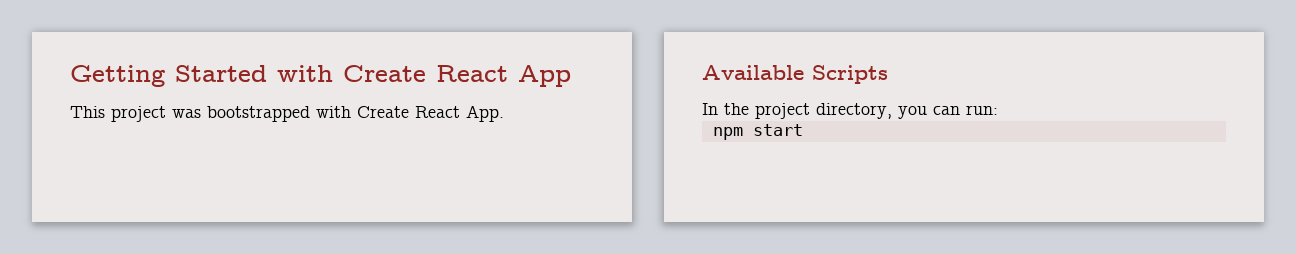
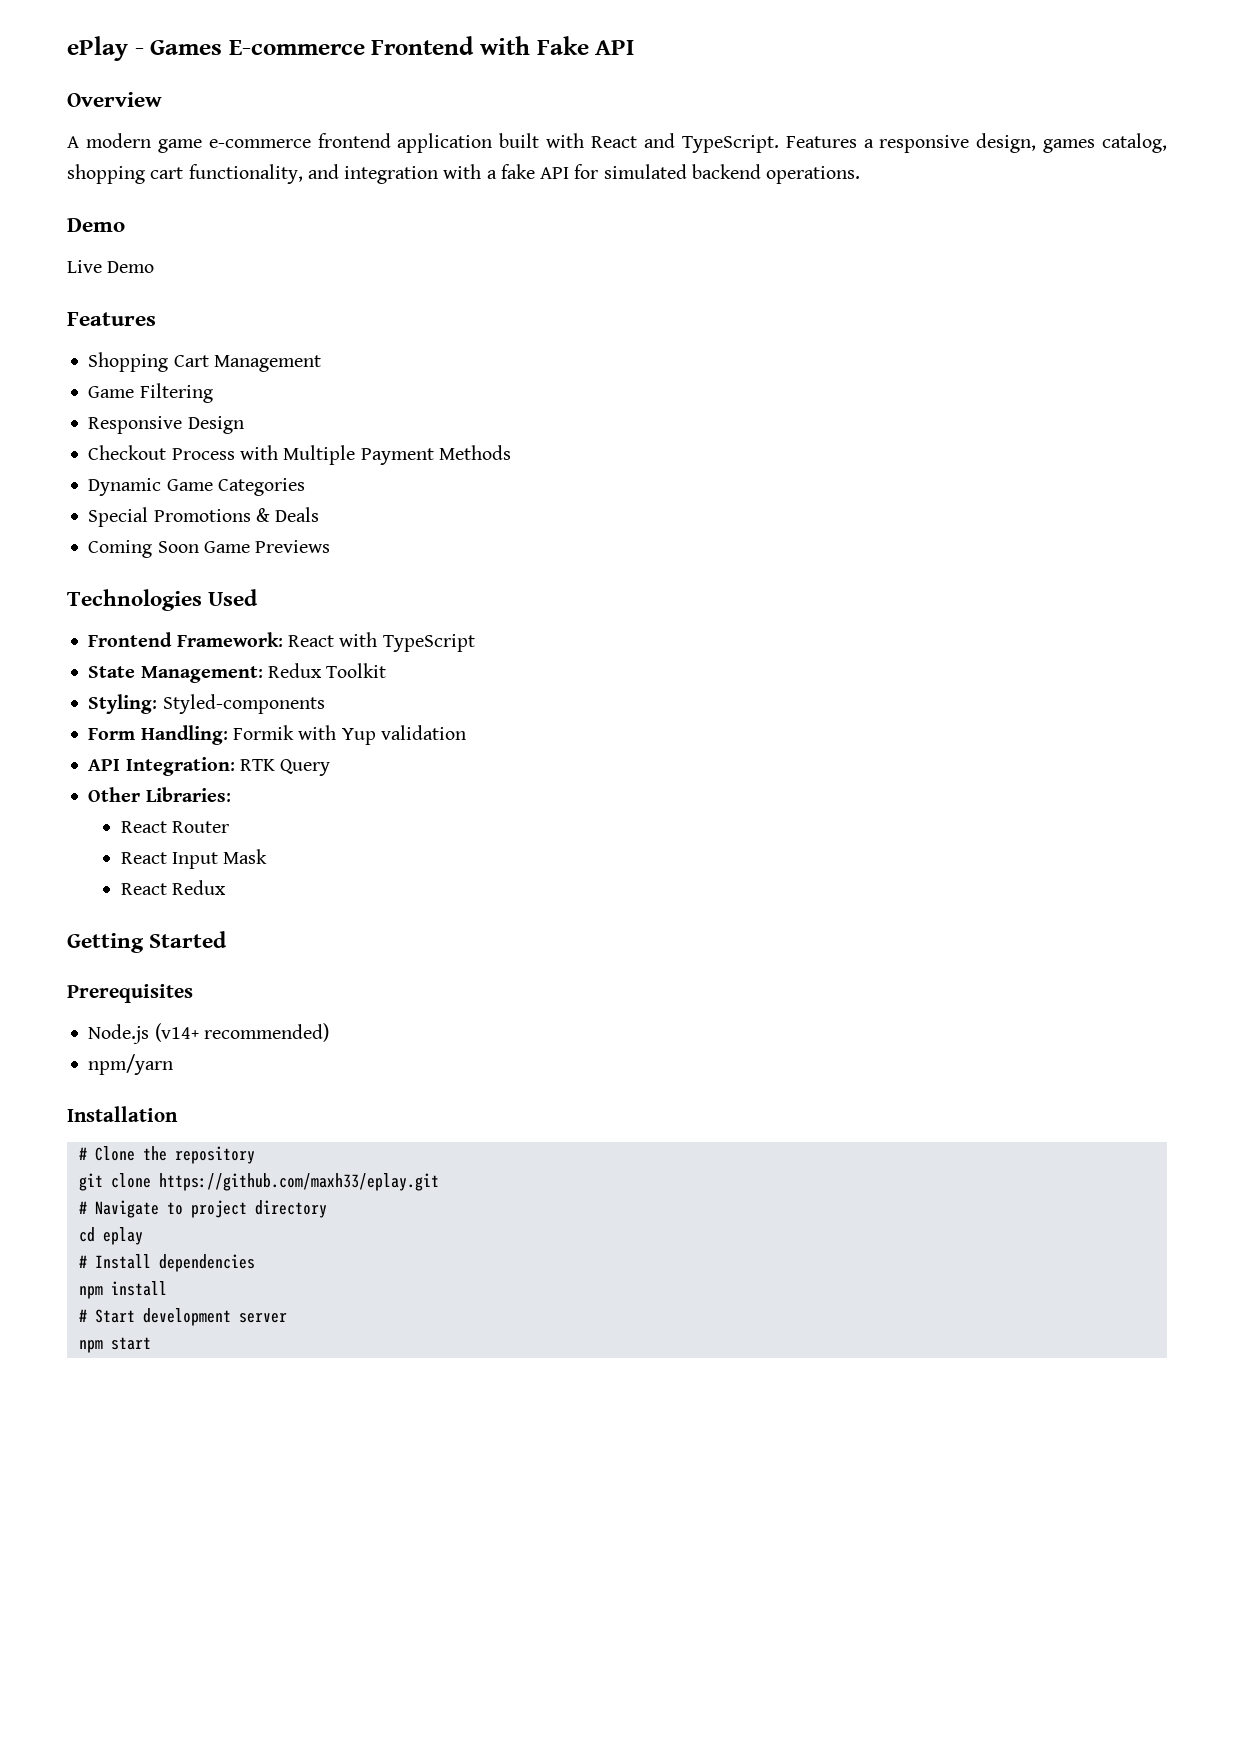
[70,65,571,87] [70,105,504,122] [702,65,888,84] [702,103,998,119] Getting Started with Create React App // This project was bootstrapped with Create React App. // Available Scripts // In the project directory, you can run: -> [67,36,635,61] [67,92,162,107] [67,133,1167,153] [67,164,861,184] [67,218,125,232] [67,260,155,273] [67,312,156,326] [88,352,321,372] [88,383,213,403] [88,416,244,434] [88,445,511,465] [88,478,305,496] [88,507,320,527] [88,540,331,558] [67,589,259,611] [88,632,475,652] [88,663,387,683] [88,694,325,714] [88,725,466,745] [88,757,331,776] [88,787,231,802] [120,821,229,833] [120,849,268,869] [120,880,226,895] [67,931,228,953] [67,984,193,1003] [88,1023,329,1044] [88,1054,174,1075] [67,1106,178,1122] [78,1146,255,1164] [78,1173,439,1191] [78,1200,327,1218] [78,1227,143,1245] [78,1254,255,1272] [78,1281,167,1299] [78,1308,287,1326] ePlay - Games E-commerce Frontend with Fake API // Overview // A modern game e-commerce frontend application built with React and TypeScript. Features a responsive design, games catalog, shopping cart functionality, and integration with a fake API for simulated backend operations. // Demo // Live Demo // Features // Shopping Cart Management // Game Filtering // Responsive Design // Checkout Process with Multiple Payment Methods // Dynamic Game Categories // Special Promotions & Deals // Coming Soon Game Previews // Technologies Used // Frontend Framework: React with TypeScript // State Management: Redux Toolkit // Styling: Styled-components // Form Handling: Formik with Yup validation // API Integration: RTK Query // Other Libraries: // React Router // React Input Mask // React Redux // Getting Started // Prerequisites // Node.js (v14+ recommended) // npm/yarn // Installation // # Clone the repository // git clone https://github.com/maxh33/eplay.git // # Navigate to project directory // cd eplay // # Install dependencies // npm install // # Start development server

